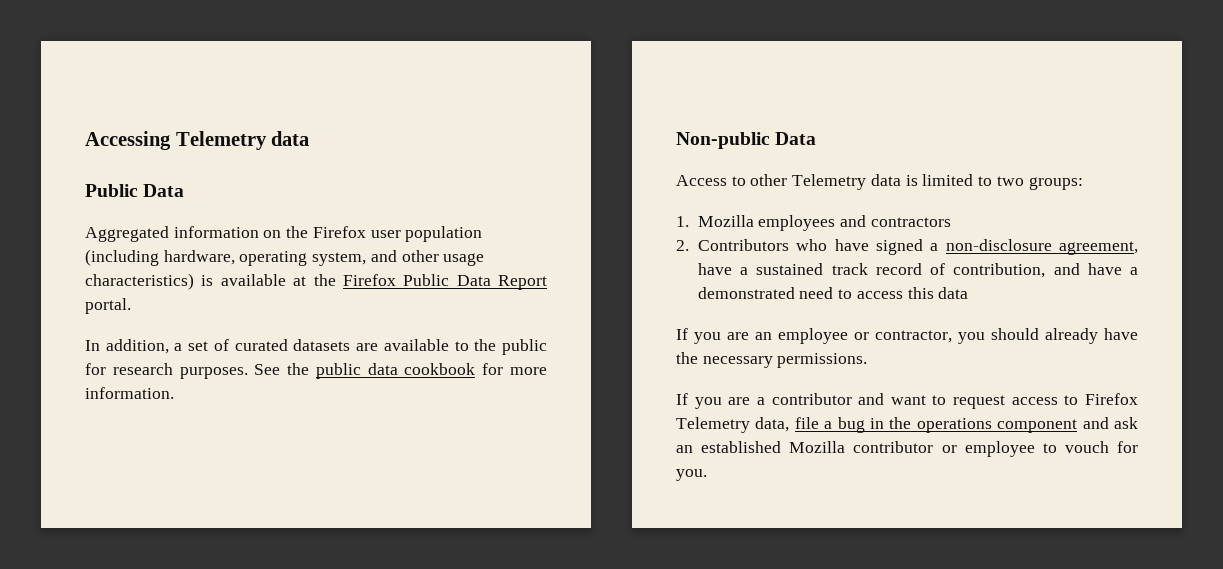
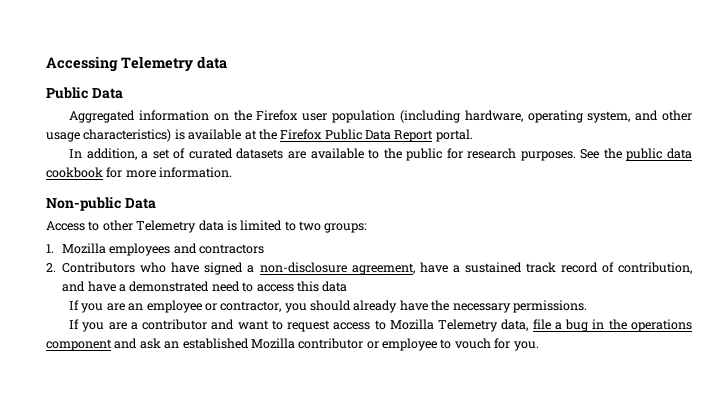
[1085,393,1138,405] Firefox -> [389,319,434,330] Mozilla

